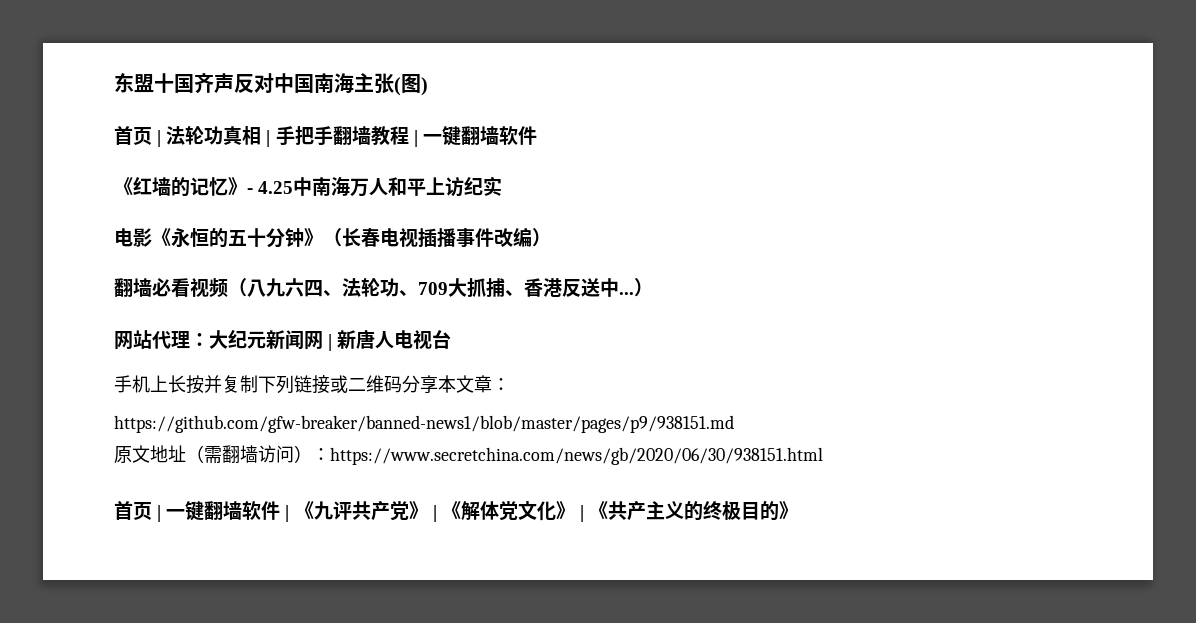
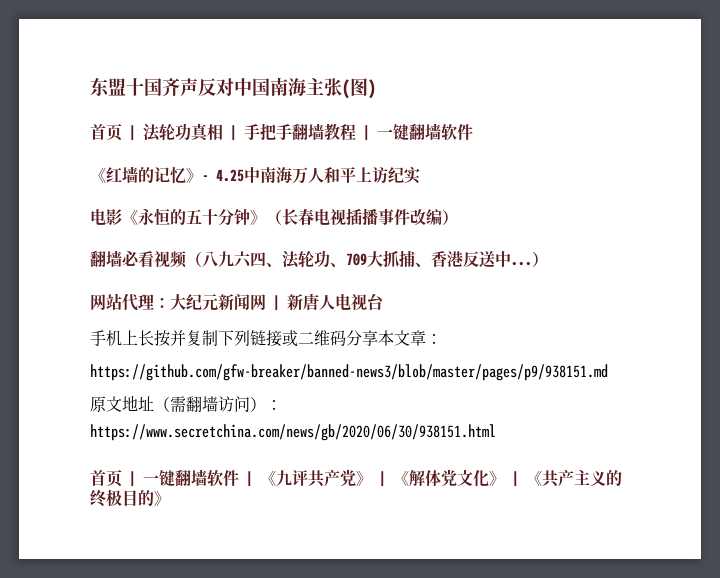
[114,415,734,433] https://github.com/gfw-breaker/banned-news1/blob/master/pages/p9/938151.md -> [90,364,608,381] https://github.com/gfw-breaker/banned-news3/blob/master/pages/p9/938151.md

